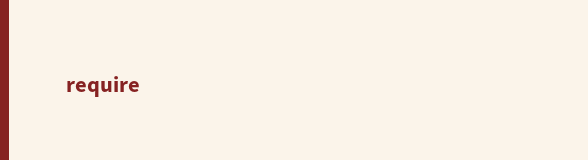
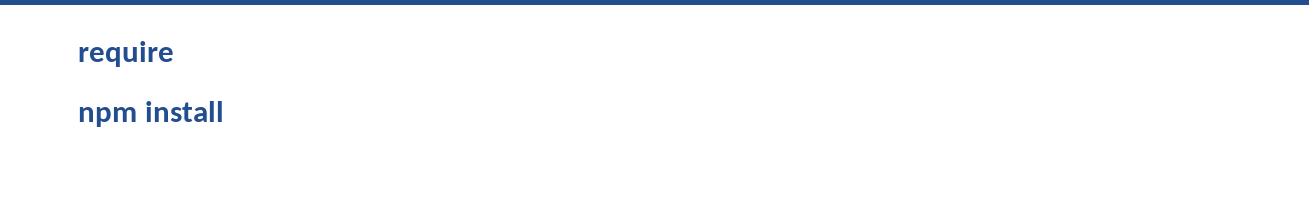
(140, 86) none -> [78,101,225,127] // npm install

